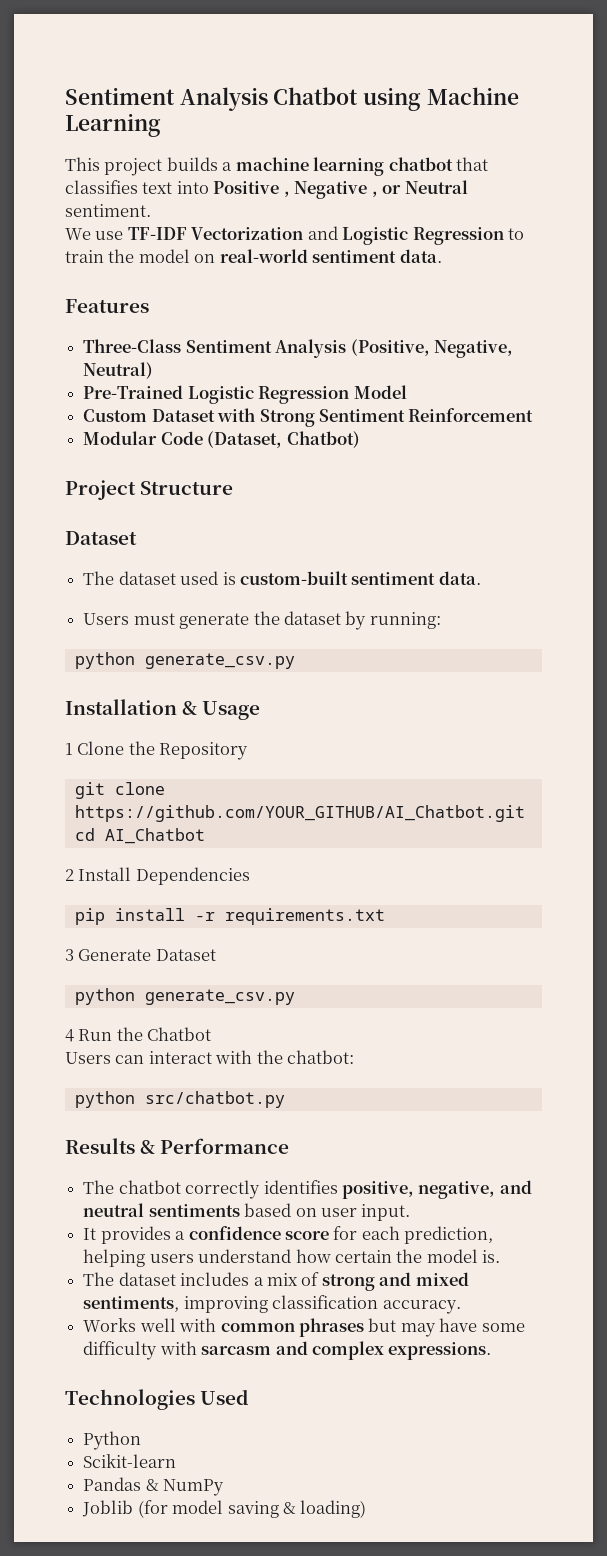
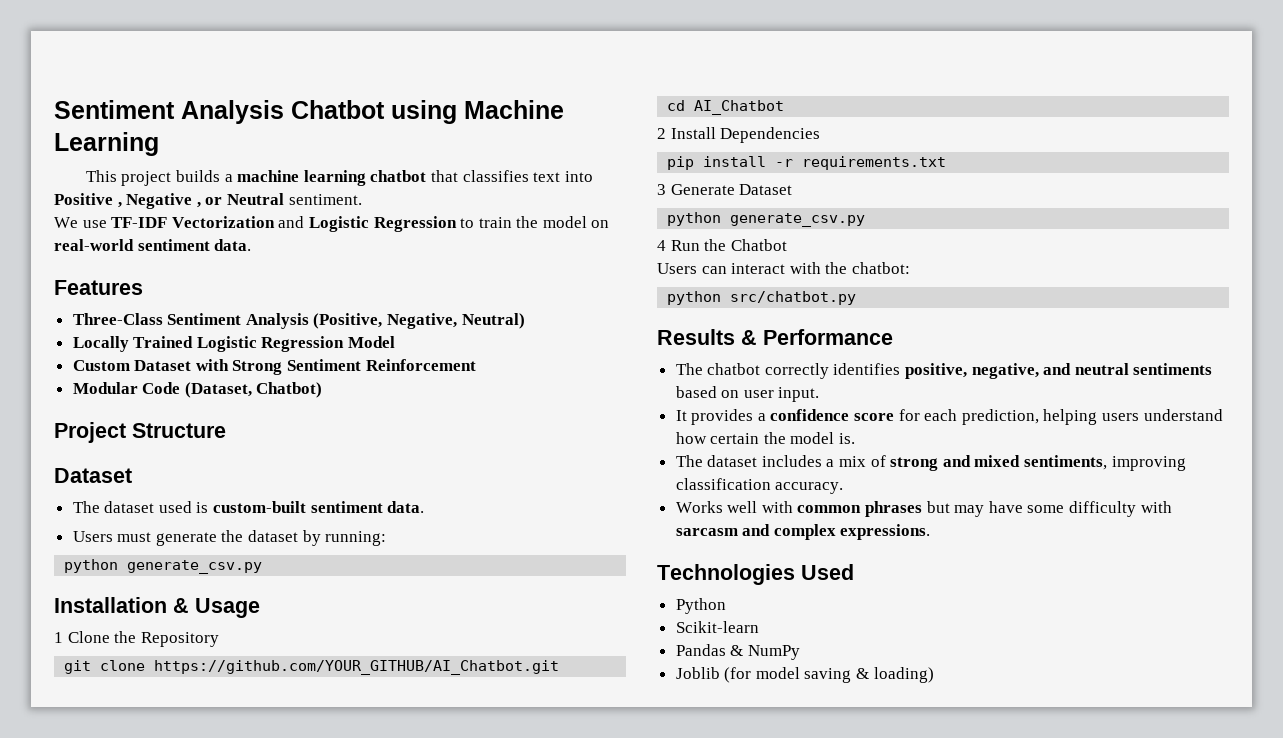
[83,385,184,399] Pre-Trained -> [72,336,194,352] Locally Trained

